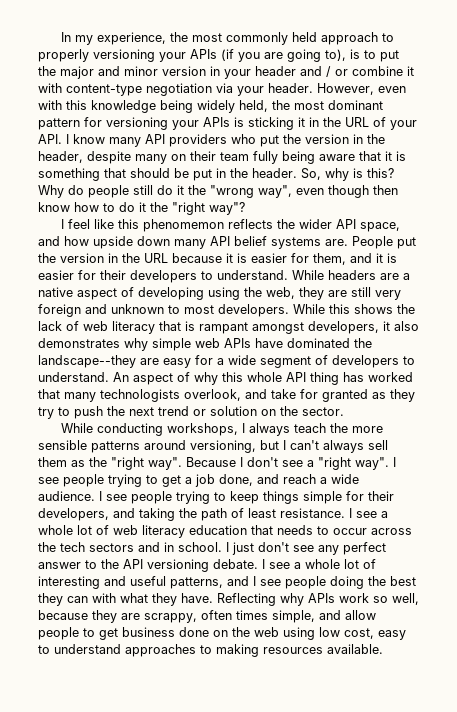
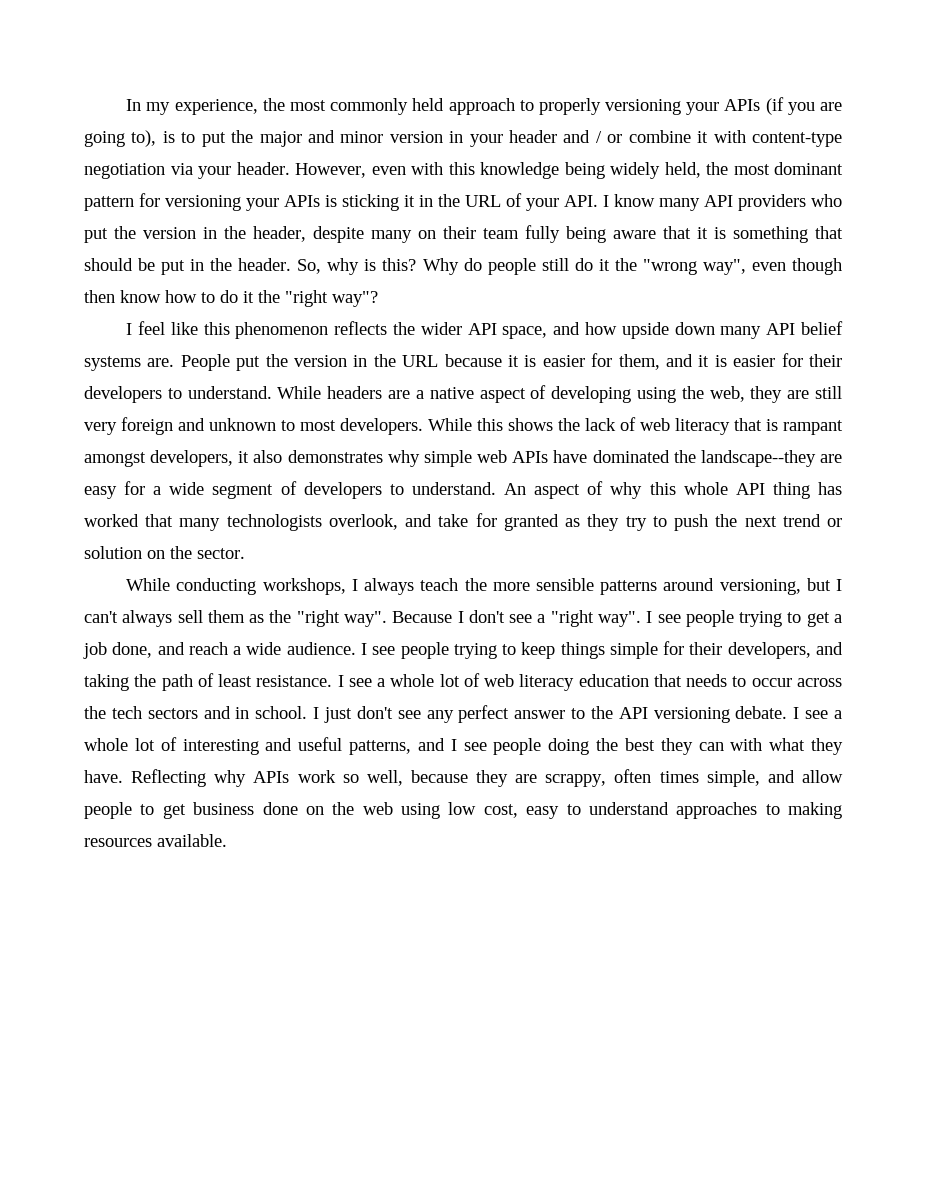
[143,219,225,232] phenomemon -> [235,322,329,339] phenomenon

